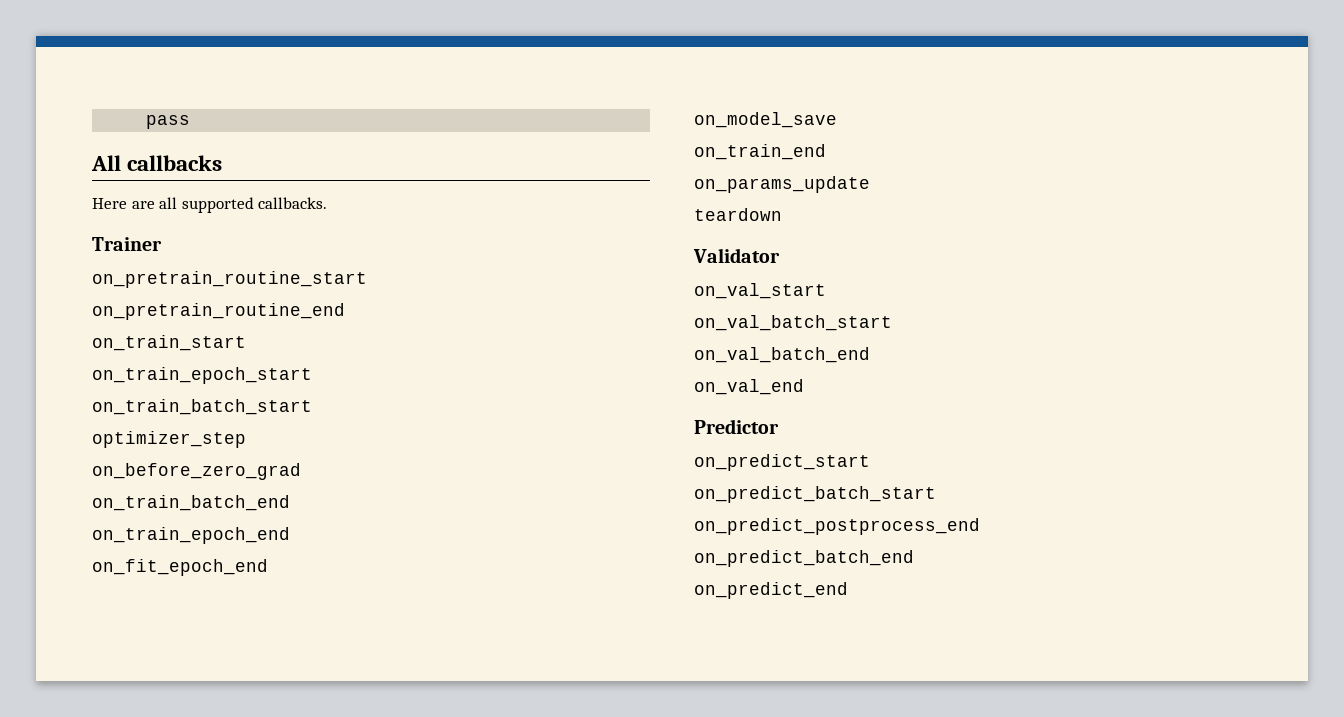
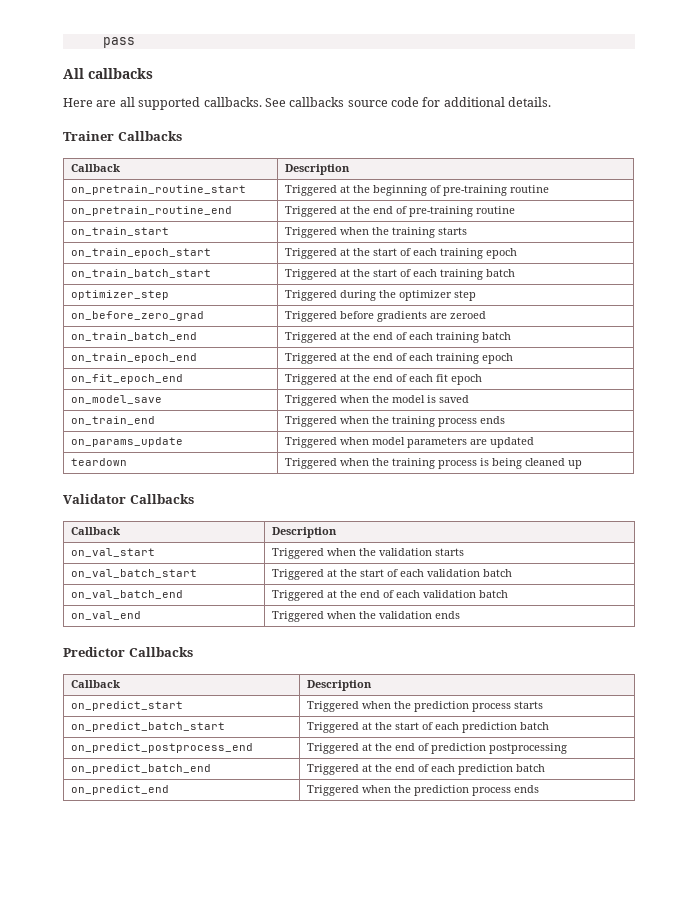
[92,237,162,251] [92,271,367,288] [92,303,345,320] [92,335,246,351] [92,367,312,384] [92,399,312,415] [92,431,246,448] [92,463,301,480] [92,495,290,511] [92,527,290,544] [92,559,268,576] [694,112,837,128] [694,144,826,160] [694,176,870,193] [694,208,782,221] [693,248,780,263] [694,283,826,299] [694,315,892,331] [694,347,870,363] [694,379,804,395] [694,419,779,434] [694,454,870,471] [694,486,936,503] [694,518,980,535] [694,550,914,567] [694,582,848,599] // Trainer // on_pretrain_routine_start // on_pretrain_routine_end // on_train_start // on_train_epoch_start // on_train_batch_start // optimizer_step // on_before_zero_grad // on_train_batch_end // on_train_epoch_end // on_fit_epoch_end // on_model_save // on_train_end // on_params_update // teardown // Validator // on_val_start // on_val_batch_start // on_val_batch_end // on_val_end // Predictor // on_predict_start // on_predict_batch_start // on_predict_postprocess_end // on_predict_batch_end // on_predict_end -> [264,97,552,107] [63,131,182,141] [71,164,121,172] [285,164,351,175] [71,185,247,195] [285,185,550,196] [71,206,233,216] [285,206,516,217] [71,227,170,236] [285,227,468,238] [71,248,212,258] [285,248,518,259] [71,269,212,278] [285,269,516,280] [71,290,170,300] [285,290,477,301] [71,311,205,321] [285,311,487,322] [71,332,198,341] [285,332,512,343] [71,353,198,363] [285,353,514,364] [71,374,184,384] [285,374,483,385] [71,395,163,404] [285,395,470,406] [71,416,156,425] [285,416,506,427] [71,437,184,447] [285,437,535,448] [71,458,128,466] [285,458,583,469] [63,494,194,504] [71,527,121,535] [272,527,338,538] [71,548,156,557] [272,548,465,559] [71,569,198,578] [272,569,513,580] [71,590,184,599] [272,590,509,601] [71,611,142,620] [272,611,461,622] [63,647,193,657] [71,680,121,688] [307,680,373,691] [71,701,184,711] [307,701,544,712] [71,722,226,732] [307,722,550,733] [71,743,254,753] [307,743,568,754] [71,764,212,774] [307,764,546,775] [71,785,170,795] [307,785,540,796] See callbacks source code for additional details. // Trainer Callbacks // Callback | Description // on_pretrain_routine_start | Triggered at the beginning of pre-training routine // on_pretrain_routine_end | Triggered at the end of pre-training routine // on_train_start | Triggered when the training starts // on_train_epoch_start | Triggered at the start of each training epoch // on_train_batch_start | Triggered at the start of each training batch // optimizer_step | Triggered during the optimizer step // on_before_zero_grad | Triggered before gradients are zeroed // on_train_batch_end | Triggered at the end of each training batch // on_train_epoch_end | Triggered at the end of each training epoch // on_fit_epoch_end | Triggered at the end of each fit epoch // on_model_save | Triggered when the model is saved // on_train_end | Triggered when the training process ends // on_params_update | Triggered when model parameters are updated // teardown | Triggered when the training process is being cleaned up // Validator Callbacks // Callback | Description // on_val_start | Triggered when the validation starts // on_val_batch_start | Triggered at the start of each validation batch // on_val_batch_end | Triggered at the end of each validation batch // on_val_end | Triggered when the validation ends // Predictor Callbacks // Callback | Description // on_predict_start | Triggered when the prediction process starts // on_predict_batch_start | Triggered at the start of each prediction batch // on_predict_postprocess_end | Triggered at the end of prediction postprocessing // on_predict_batch_end | Triggered at the end of each prediction batch // on_predict_end | Triggered when the prediction process ends

